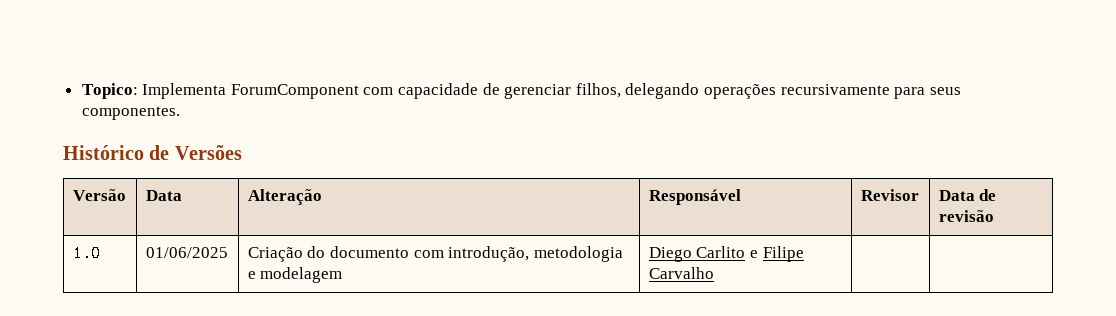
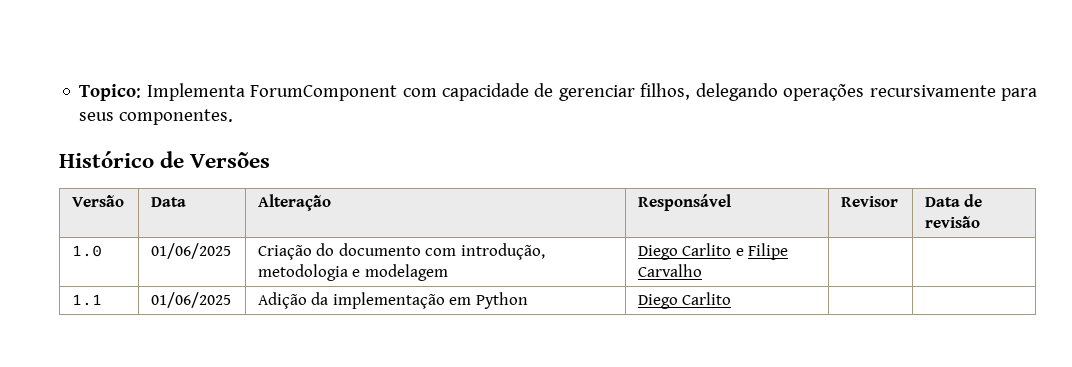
(714, 273) none -> [72,294,103,306] [151,292,232,308] [258,292,528,309] [638,292,732,309] // 1.1 | 01/06/2025 | Adição da implementação em Python | Diego Carlito | |

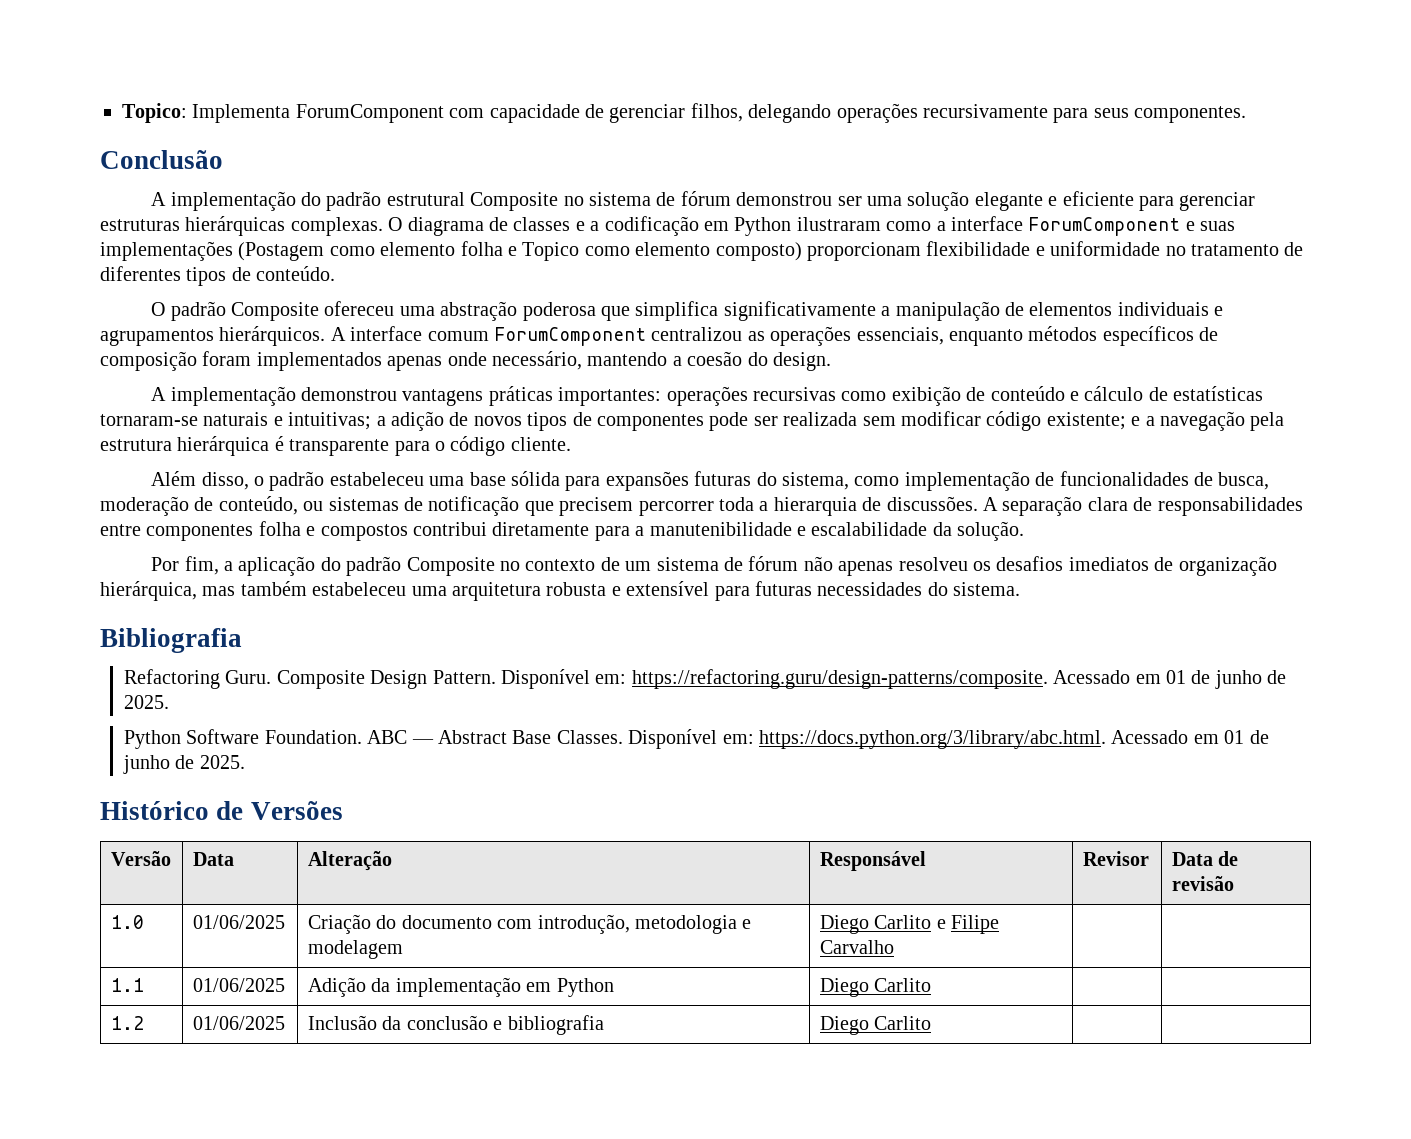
(234, 117) none -> [100,150,223,169] [151,191,1256,211] [100,216,1236,236] [100,241,1304,261] [100,266,336,286] [151,301,1224,321] [100,326,1219,346] [100,351,831,371] [151,386,1264,406] [100,411,1285,431] [100,436,571,456] [151,471,1270,491] [100,496,1303,516] [100,521,1025,541] [151,556,1277,576] [100,581,1021,601] [100,628,242,653] [124,669,1287,689] [124,695,170,709] [124,729,1269,749] [123,755,245,774] // Conclusão // A implementação do padrão estrutural Composite no sistema de fórum demonstrou ser uma solução elegante e eficiente para gerenciar estruturas hierárquicas complexas. O diagrama de classes e a codificação em Python ilustraram como a interface ForumComponent e suas implementações (Postagem como elemento folha e Topico como elemento composto) proporcionam flexibilidade e uniformidade no tratamento de diferentes tipos de conteúdo. // O padrão Composite ofereceu uma abstração poderosa que simplifica significativamente a manipulação de elementos individuais e agrupamentos hierárquicos. A interface comum ForumComponent centralizou as operações essenciais, enquanto métodos específicos de composição foram implementados apenas onde necessário, mantendo a coesão do design. // A implementação demonstrou vantagens práticas importantes: operações recursivas como exibição de conteúdo e cálculo de estatísticas tornaram-se naturais e intuitivas; a adição de novos tipos de componentes pode ser realizada sem modificar código existente; e a navegação pela estrutura hierárquica é transparente para o código cliente. // Além disso, o padrão estabeleceu uma base sólida para expansões futuras do sistema, como implementação de funcionalidades de busca, moderação de conteúdo, ou sistemas de notificação que precisem percorrer toda a hierarquia de discussões. A separação clara de responsabilidades entre componentes folha e compostos contribui diretamente para a manutenibilidade e escalabilidade da solução. // Por fim, a aplicação do padrão Composite no contexto de um sistema de fórum não apenas resolveu os desafios imediatos de organização hierárquica, mas também estabeleceu uma arquitetura robusta e extensível para futuras necessidades do sistema. // Bibliografia // Refactoring Guru. Composite Design Pattern. Disponível em: https://refactoring.guru/design-patterns/composite. Acessado em 01 de junho de 2025. // Python Software Foundation. ABC — Abstract Base Classes. Disponível em: https://docs.python.org/3/library/abc.html. Acessado em 01 de junho de 2025.
(732, 298) none -> [110,1016,144,1030] [192,1016,285,1030] [307,1015,604,1035] [819,1016,932,1035] // 1.2 | 01/06/2025 | Inclusão da conclusão e bibliografia | Diego Carlito | |

